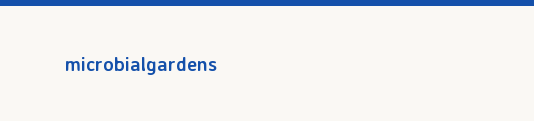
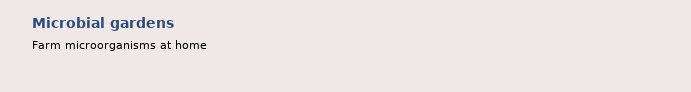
[65,57,217,75] microbialgardens -> [32,17,174,31] [32,40,207,51] Microbial gardens // Farm microorganisms at home

